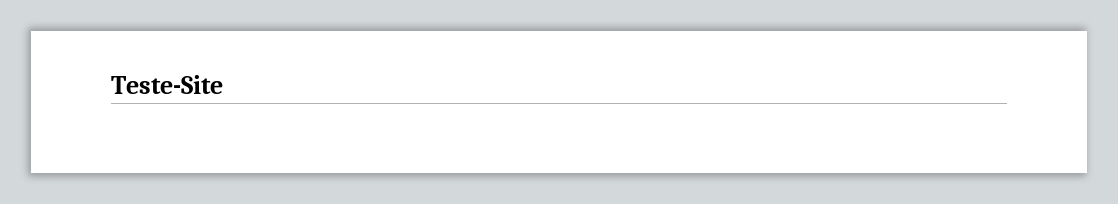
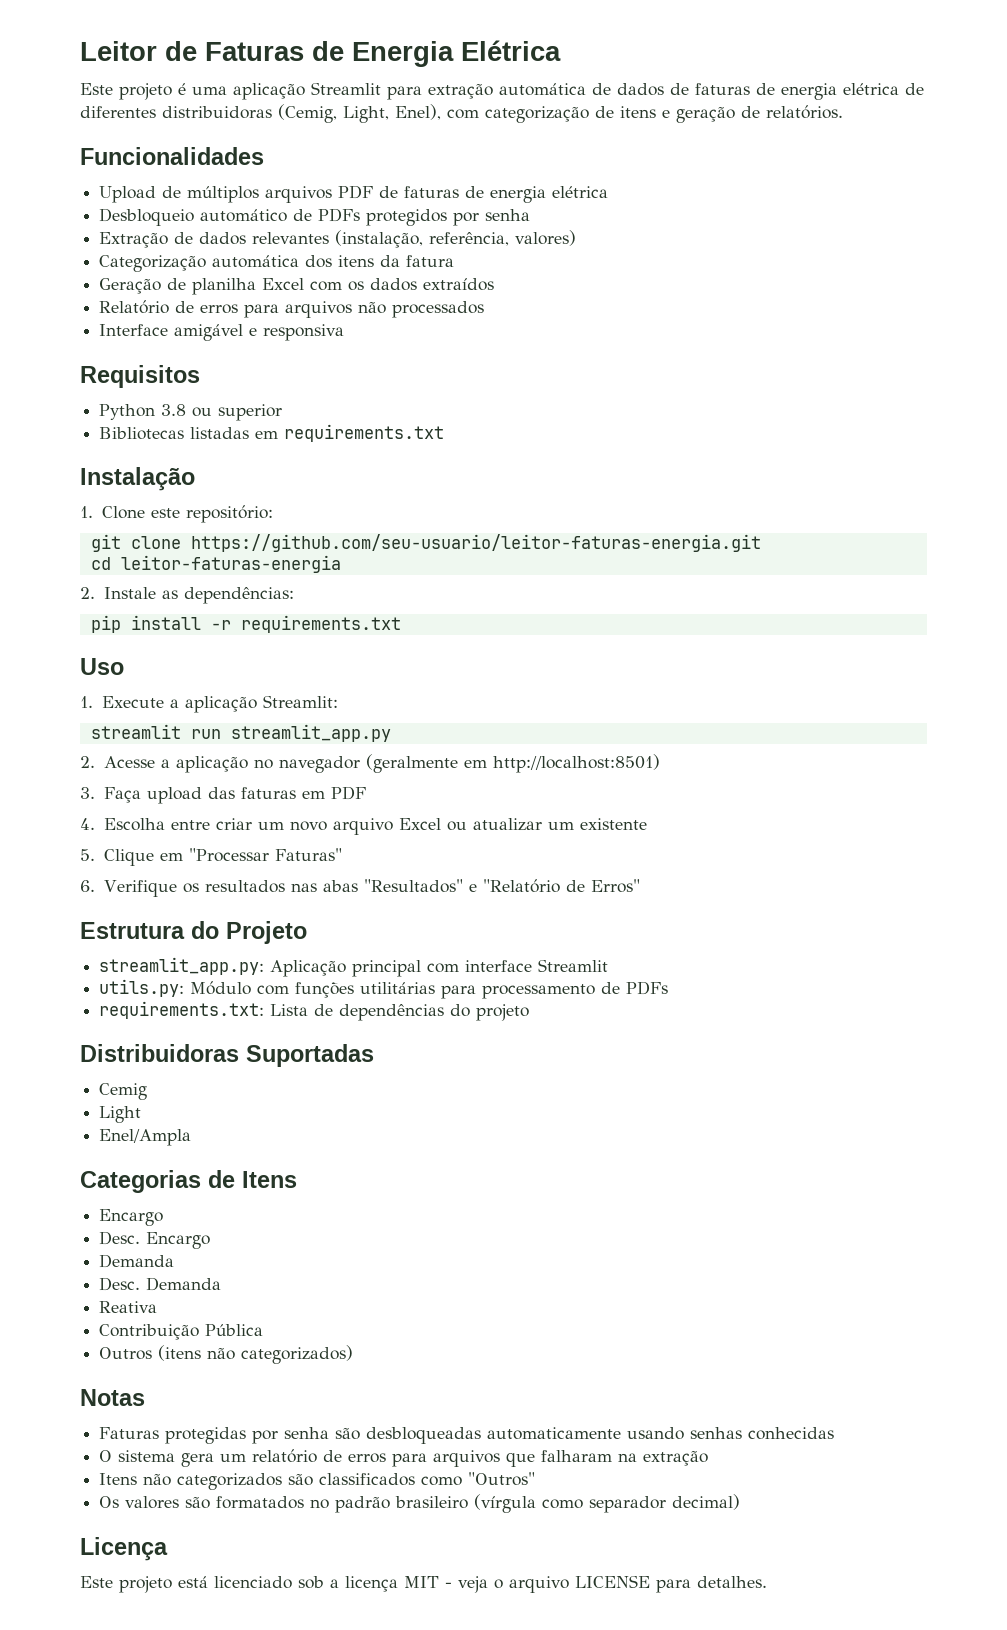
[111,75,223,94] Teste-Site -> [80,40,561,67] [80,82,924,100] [80,104,843,123] [80,147,264,165] [99,185,609,203] [99,208,531,226] [99,230,577,248] [99,255,455,272] [99,278,495,295] [99,300,485,318] [99,324,345,341] [80,365,200,388] [99,404,283,421] [99,424,445,442] [80,467,195,491] [80,505,274,523] [90,534,761,552] [90,555,341,573] [80,587,294,604] [90,615,401,633] [80,658,124,675] [80,695,339,713] [90,724,391,742] [80,754,660,773] [80,786,366,804] [80,818,647,835] [80,848,342,866] [80,879,640,897] [80,921,307,944] [99,957,609,977] [99,979,669,999] [99,1001,530,1021] [80,1044,374,1067] [99,1083,148,1100] [99,1106,142,1123] [99,1129,192,1146] [80,1170,297,1193] [99,1209,164,1226] [99,1231,211,1249] [99,1254,175,1268] [99,1277,222,1291] [99,1301,158,1313] [99,1324,264,1340] [99,1345,354,1364] [80,1389,145,1406] [99,1427,835,1444] [99,1449,709,1467] [99,1472,536,1490] [99,1494,741,1513] [80,1537,168,1561] [80,1575,767,1593] Leitor de Faturas de Energia Elétrica // Este projeto é uma aplicação Streamlit para extração automática de dados de faturas de energia elétrica de diferentes distribuidoras (Cemig, Light, Enel), com categorização de itens e geração de relatórios. // Funcionalidades // Upload de múltiplos arquivos PDF de faturas de energia elétrica // Desbloqueio automático de PDFs protegidos por senha // Extração de dados relevantes (instalação, referência, valores) // Categorização automática dos itens da fatura // Geração de planilha Excel com os dados extraídos // Relatório de erros para arquivos não processados // Interface amigável e responsiva // Requisitos // Python 3.8 ou superior // Bibliotecas listadas em requirements.txt // Instalação // 1. Clone este repositório: // git clone https://github.com/seu-usuario/leitor-faturas-energia.git // cd leitor-faturas-energia // 2. Instale as dependências: // pip install -r requirements.txt // Uso // 1. Execute a aplicação Streamlit: // streamlit run streamlit_app.py // 2. Acesse a aplicação no navegador (geralmente em http://localhost:8501) // 3. Faça upload das faturas em PDF // 4. Escolha entre criar um novo arquivo Excel ou atualizar um existente // 5. Clique em "Processar Faturas" // 6. Verifique os resultados nas abas "Resultados" e "Relatório de Erros" // Estrutura do Projeto // streamlit_app.py: Aplicação principal com interface Streamlit // utils.py: Módulo com funções utilitárias para processamento de PDFs // requirements.txt: Lista de dependências do projeto // Distribuidoras Suportadas // Cemig // Light // Enel/Ampla // Categorias de Itens // Encargo // Desc. Encargo // Demanda // Desc. Demanda // Reativa // Contribuição Pública // Outros (itens não categorizados) // Notas // Faturas protegidas por senha são desbloqueadas automaticamente usando senhas conhecidas // O sistema gera um relatório de erros para arquivos que falharam na extração // Itens não categorizados são classificados como "Outros" // Os valores são formatados no padrão brasileiro (vírgula como separador decimal) // Licença // Este projeto está licenciado sob a licença MIT - veja o arquivo LICENSE para detalhes.

